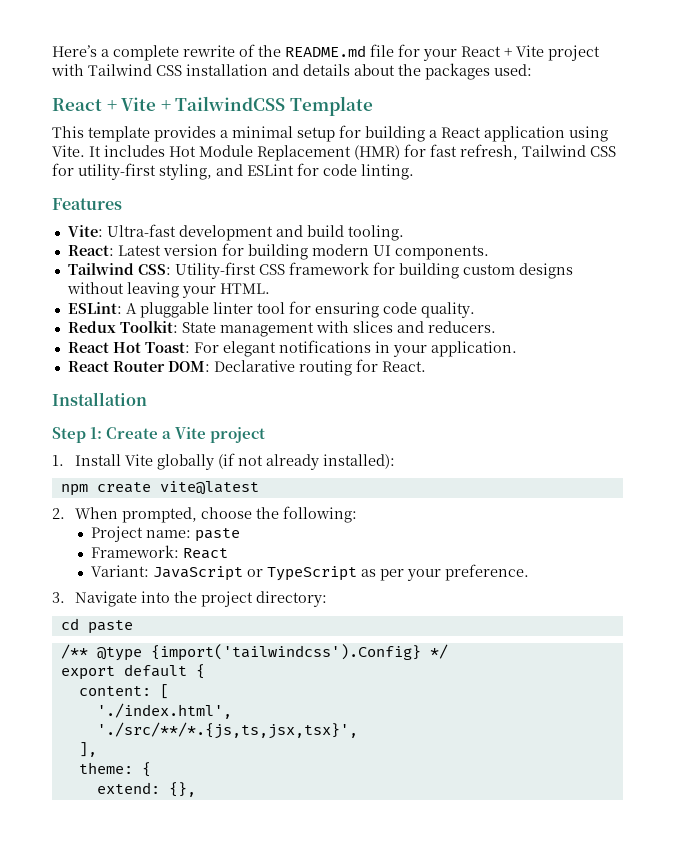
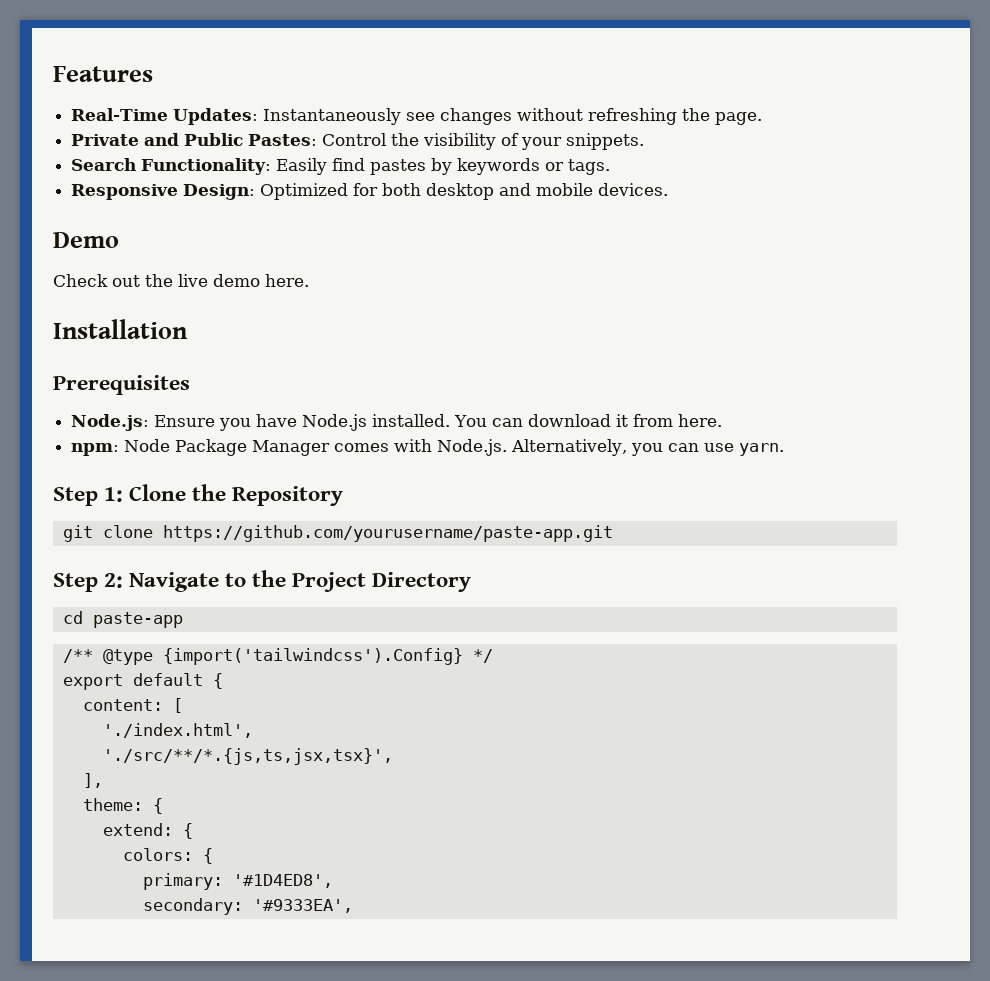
[52,44,600,61] [51,63,532,80] [52,96,373,116] [52,125,608,142] [52,144,616,161] [52,163,414,180] [52,198,122,210] [67,224,404,241] [67,243,489,260] [67,262,573,279] [66,282,270,298] [67,301,475,318] [67,321,496,337] [67,340,517,357] [67,359,426,376] [52,392,147,406] [52,427,266,443] [52,453,395,470] [60,481,259,496] [52,506,357,523] [90,526,240,542] [90,545,228,559] [90,564,529,581] [52,591,327,607] Here’s a complete rewrite of the README.md file for your React + Vite project with Tailwind CSS installation and details about the packages used: // React + Vite + TailwindCSS Template // This template provides a minimal setup for building a React application using Vite. It includes Hot Module Replacement (HMR) for fast refresh, Tailwind CSS for utility-first styling, and ESLint for code linting. // Features // Vite: Ultra-fast development and build tooling. // React: Latest version for building modern UI components. // Tailwind CSS: Utility-first CSS framework for building custom designs without leaving your HTML. // ESLint: A pluggable linter tool for ensuring code quality. // Redux Toolkit: State management with slices and reducers. // React Hot Toast: For elegant notifications in your application. // React Router DOM: Declarative routing for React. // Installation // Step 1: Create a Vite project // 1. Install Vite globally (if not already installed): // npm create vite@latest // 2. When prompted, choose the following: // Project name: paste // Framework: React // Variant: JavaScript or TypeScript as per your preference. // 3. Navigate into the project directory: -> [53,66,153,82] [71,108,763,125] [71,133,645,150] [71,158,611,175] [71,183,669,200] [53,232,119,248] [53,274,309,287] [53,319,188,339] [53,375,190,395] [71,414,723,431] [71,439,785,456] [53,484,344,506] [62,525,613,542] [53,570,472,592] Features // Real-Time Updates: Instantaneously see changes without refreshing the page. // Private and Public Pastes: Control the visibility of your snippets. // Search Functionality: Easily find pastes by keywords or tags. // Responsive Design: Optimized for both desktop and mobile devices. // Demo // Check out the live demo here. // Installation // Prerequisites // Node.js: Ensure you have Node.js installed. You can download it from here. // npm: Node Package Manager comes with Node.js. Alternatively, you can use yarn. // Step 1: Clone the Repository // git clone https://github.com/yourusername/paste-app.git // Step 2: Navigate to the Project Directory
[87,620,133,634] paste -> [92,612,183,628] paste-app
[168,782,196,797] {}, -> [182,823,193,839] [122,848,213,864] [142,873,333,890] [142,898,353,915] { // colors: { // primary: '#1D4ED8', // secondary: '#9333EA',

